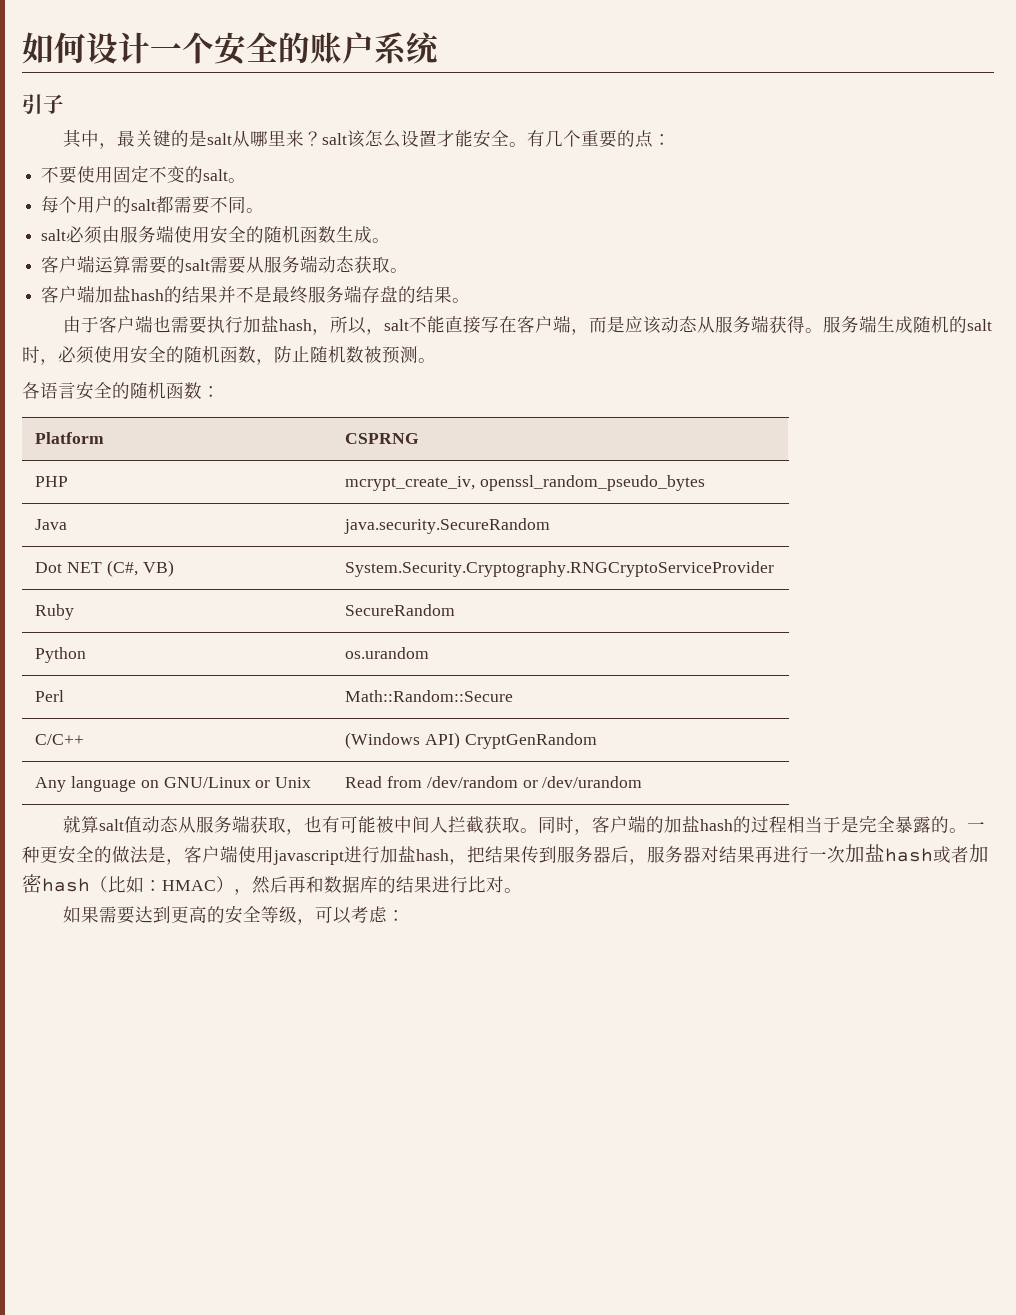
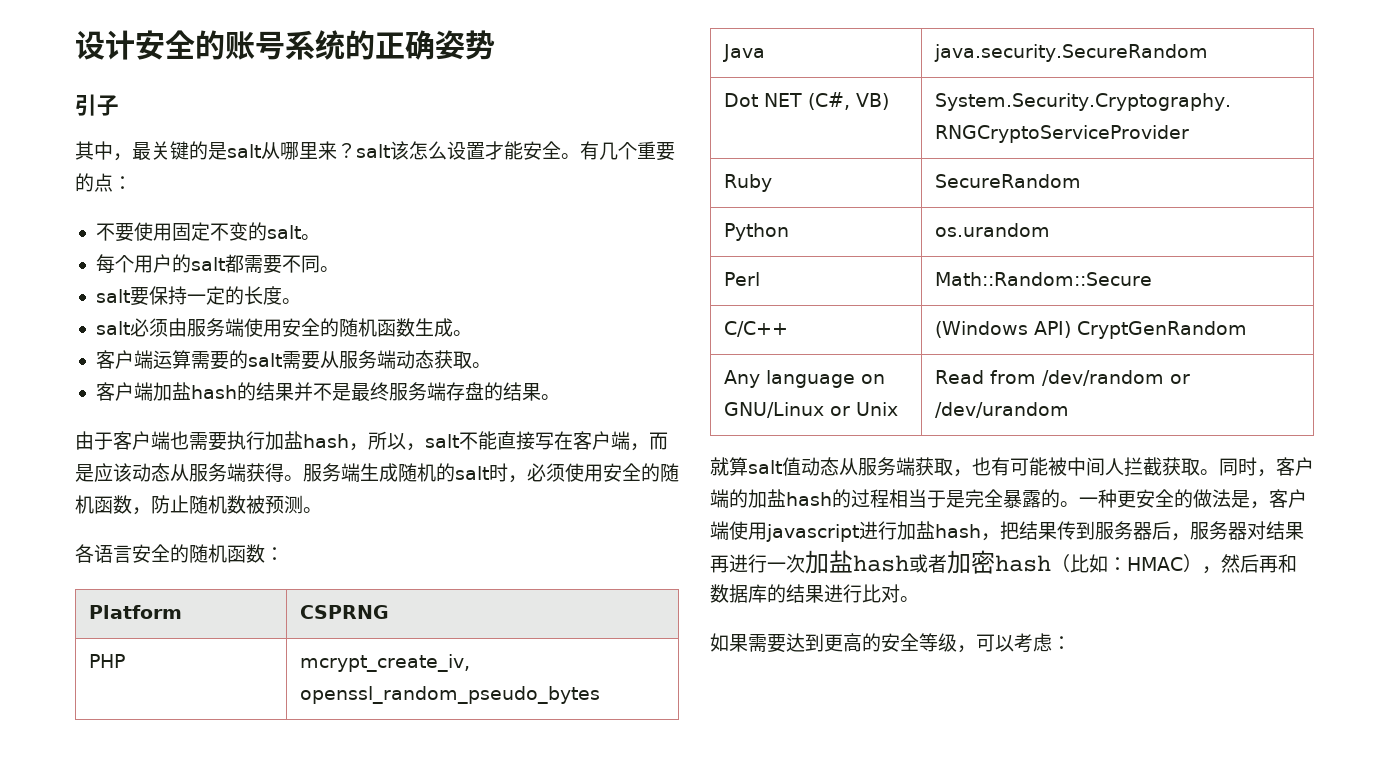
[22,32,214,64] 如何设计一个 -> [75,30,135,60] 设计
[342,32,374,64] 户 -> [255,31,285,60] 号
(439, 48) none -> [345,30,495,60] 的正确姿势
(265, 210) none -> [95,286,301,306] // salt要保持一定的长度。

